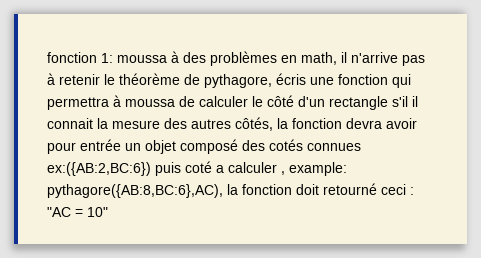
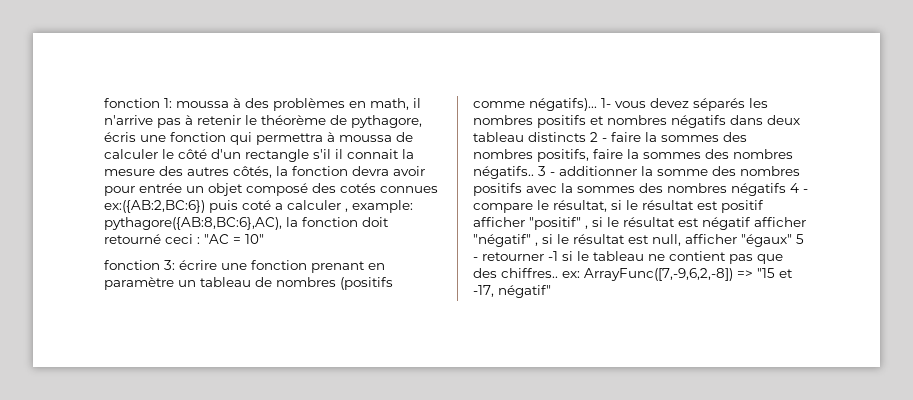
(108, 212) none -> [104,260,385,273] [104,277,393,290] [473,98,768,111] [473,115,800,128] [473,132,747,142] [473,149,793,162] [473,166,800,179] [473,183,808,196] [473,200,764,213] [473,217,806,230] [473,234,804,247] [473,251,783,264] [473,268,793,281] [473,285,551,298] // fonction 3: écrire une fonction prenant en paramètre un tableau de nombres (positifs comme négatifs)... 1- vous devez séparés les nombres positifs et nombres négatifs dans deux tableau distincts 2 - faire la sommes des nombres positifs, faire la sommes des nombres négatifs.. 3 - additionner la somme des nombres positifs avec la sommes des nombres négatifs 4 - compare le résultat, si le résultat est positif afficher "positif" , si le résultat est négatif afficher "négatif" , si le résultat est null, afficher "égaux" 5 - retourner -1 si le tableau ne contient pas que des chiffres.. ex: ArrayFunc([7,-9,6,2,-8]) => "15 et -17, négatif"

